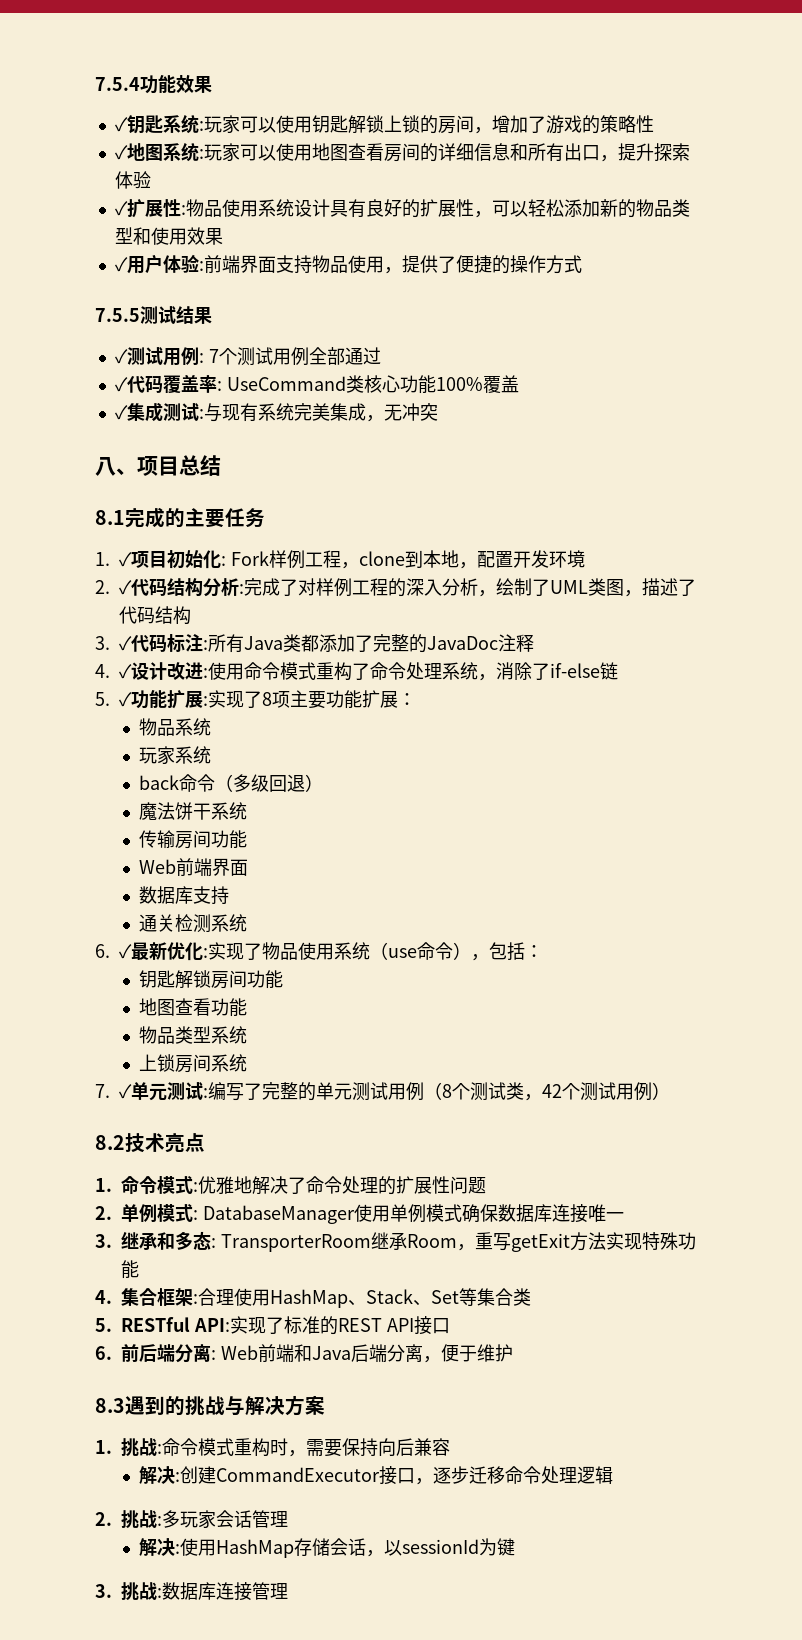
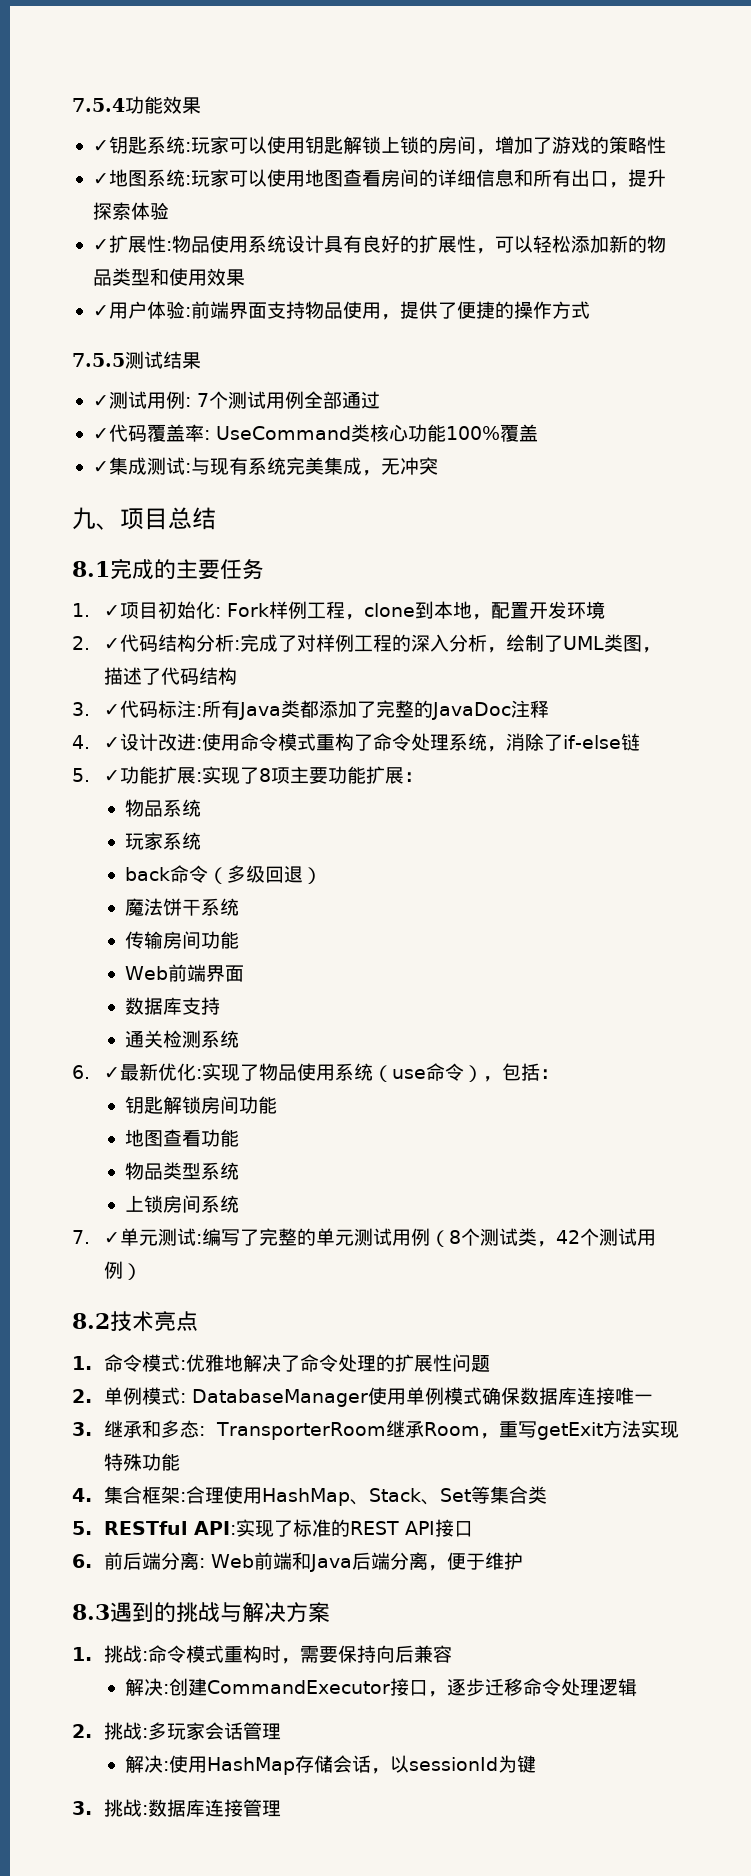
[95,457,116,476] 八 -> [72,507,96,530] 九

